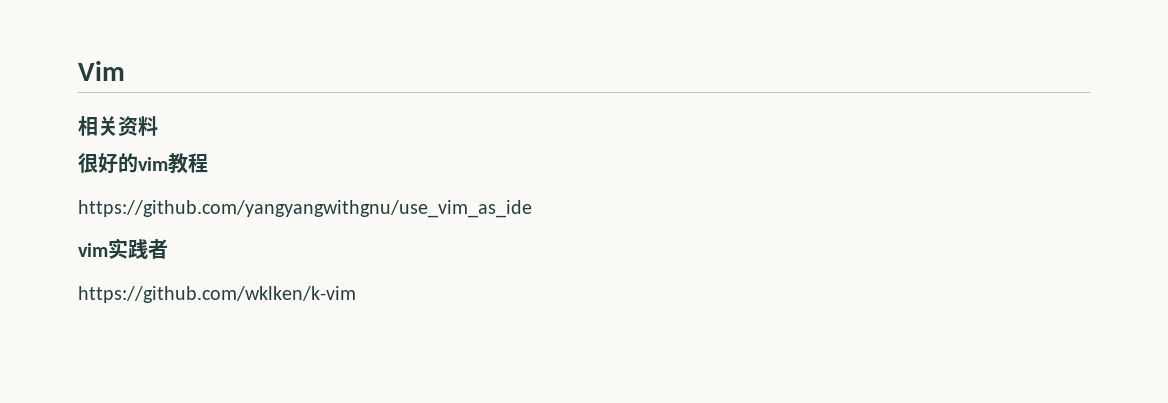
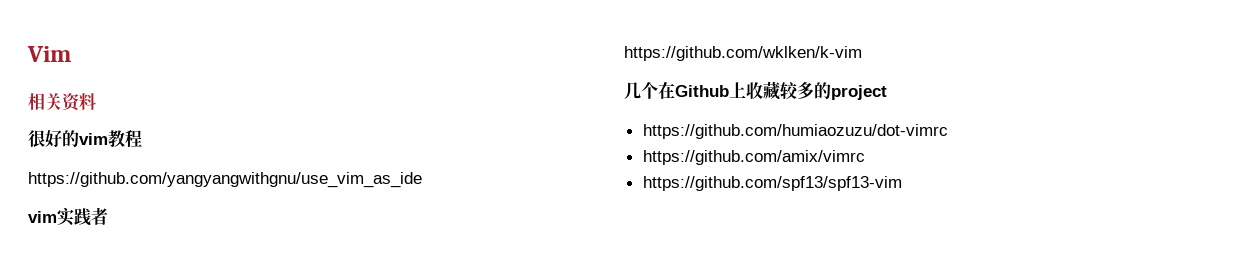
(356, 294) none -> [624,81,887,100] [642,124,948,139] [642,150,865,165] [642,176,902,191] // 几个在Github上收藏较多的project // https://github.com/humiaozuzu/dot-vimrc // https://github.com/amix/vimrc // https://github.com/spf13/spf13-vim

